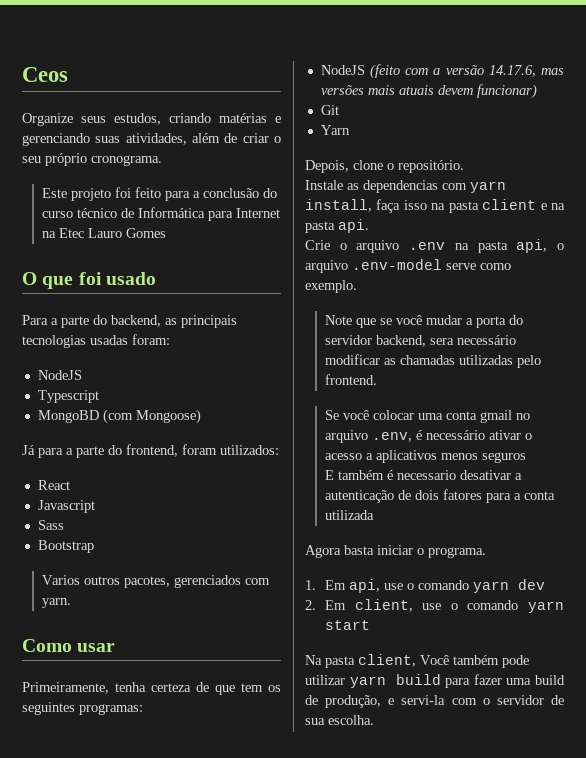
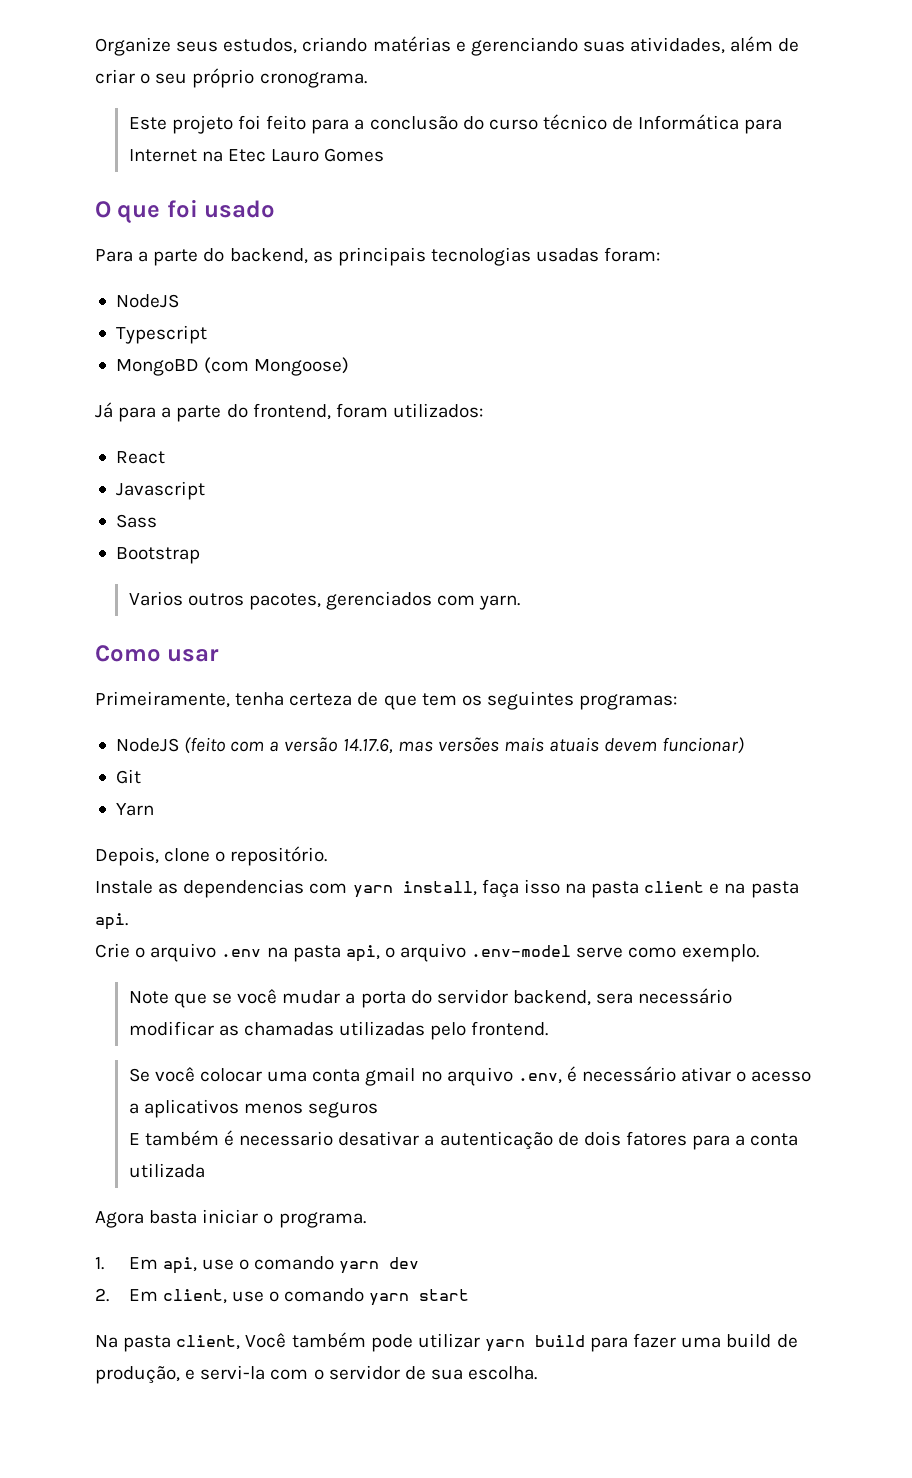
[22,67,68,82] Ceos // -> (95, 46) none

